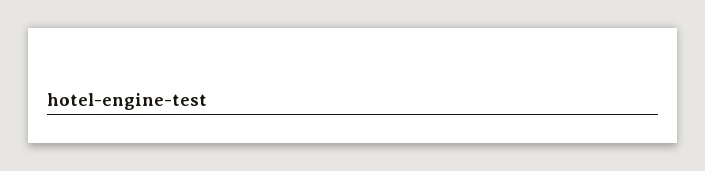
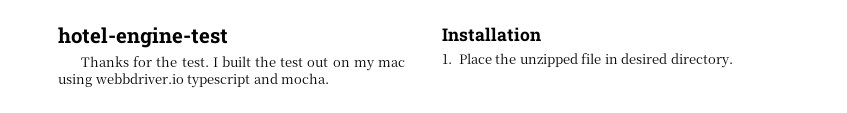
(207, 101) none -> [81,56,405,71] [58,73,330,88] [442,27,541,42] [442,53,733,68] // Thanks for the test. I built the test out on my mac using webbdriver.io typescript and mocha. // Installation // 1. Place the unzipped file in desired directory.

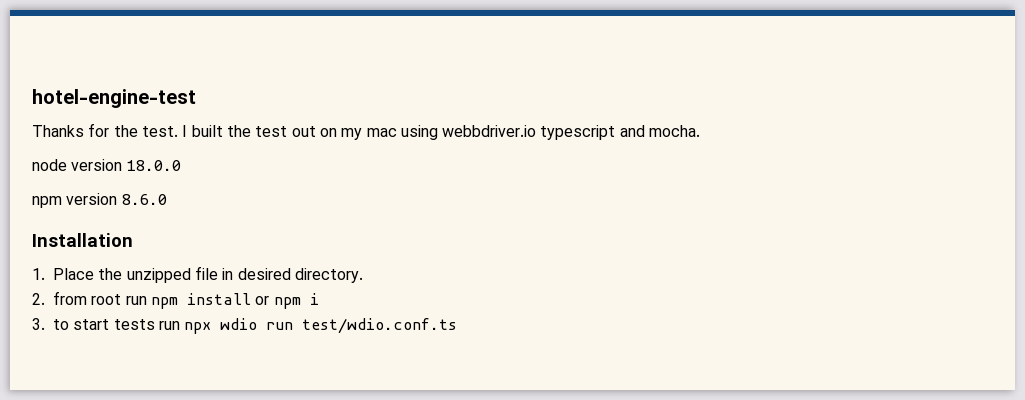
(330, 78) none -> [32,159,181,171] [32,193,167,208] // node version 18.0.0 // npm version 8.6.0
(733, 60) none -> [32,291,319,309] [32,318,458,334] // 2. from root run npm install or npm i // 3. to start tests run npx wdio run test/wdio.conf.ts

